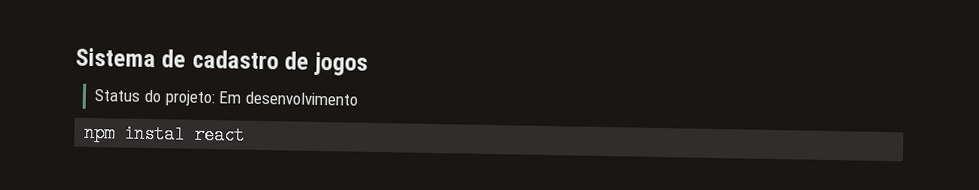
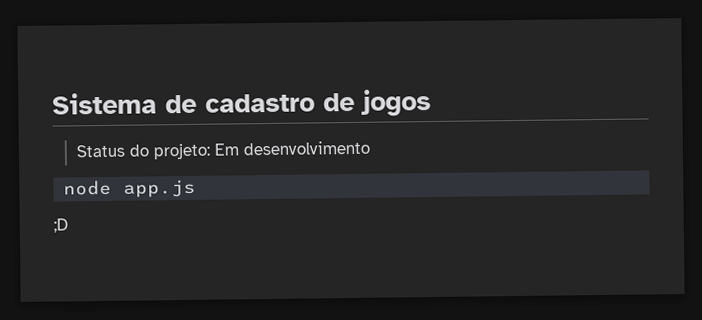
[84,123,246,145] npm instal react -> [63,179,197,198] [53,218,68,233] node app.js // ;D

